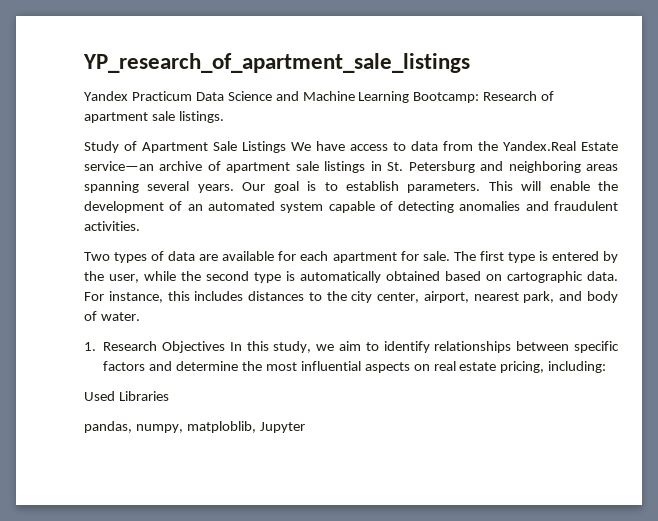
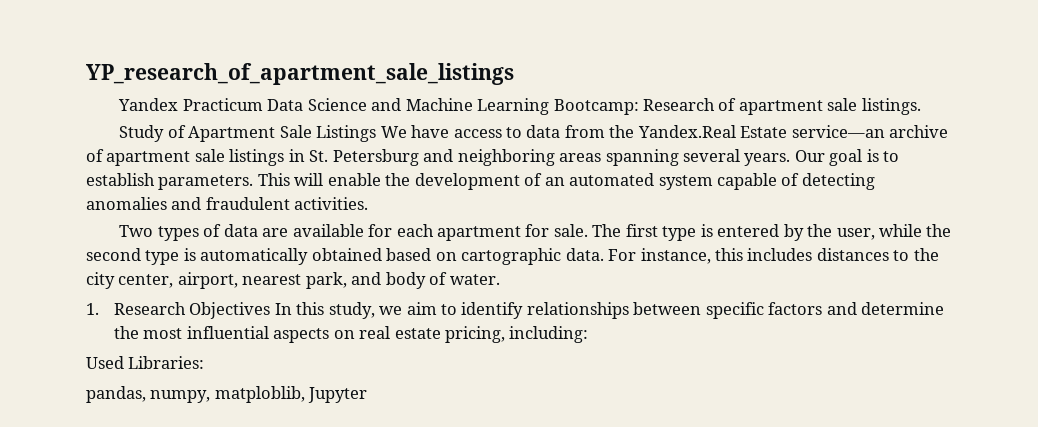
[118,391,169,401] Libraries -> [128,356,205,369] Libraries:

